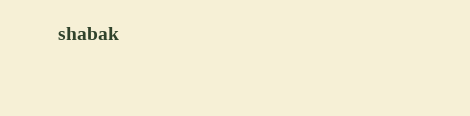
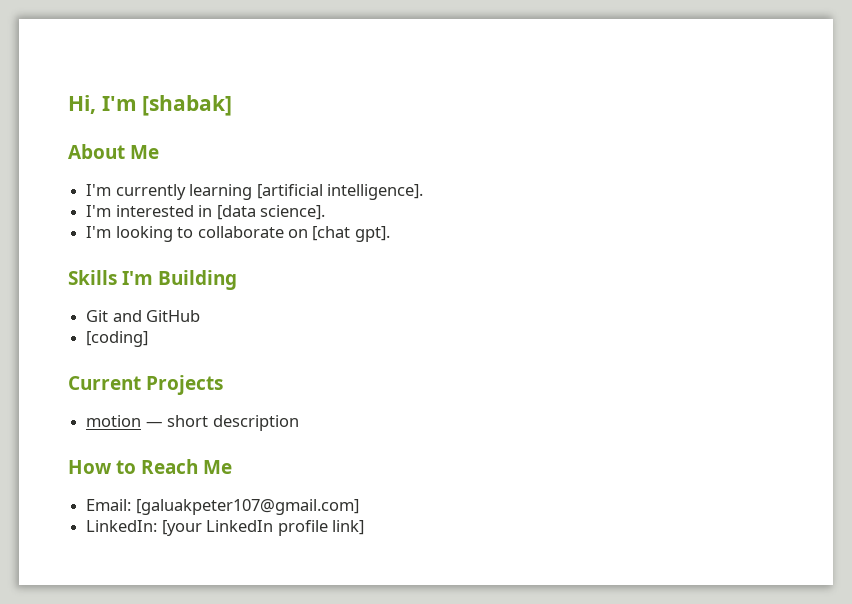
[58,27,119,40] shabak -> [68,95,233,116] [68,144,160,159] [86,184,423,200] [86,205,325,220] [86,226,390,242] [68,270,238,290] [86,310,201,322] [86,331,149,347] [68,375,224,395] [86,415,299,431] [68,459,233,474] [86,499,359,515] [86,520,364,536] Hi, I'm [shabak] // About Me // I'm currently learning [artificial intelligence]. // I'm interested in [data science]. // I'm looking to collaborate on [chat gpt]. // Skills I'm Building // Git and GitHub // [coding] // Current Projects // motion — short description // How to Reach Me // Email: [galuakpeter107@gmail.com] // LinkedIn: [your LinkedIn profile link]

